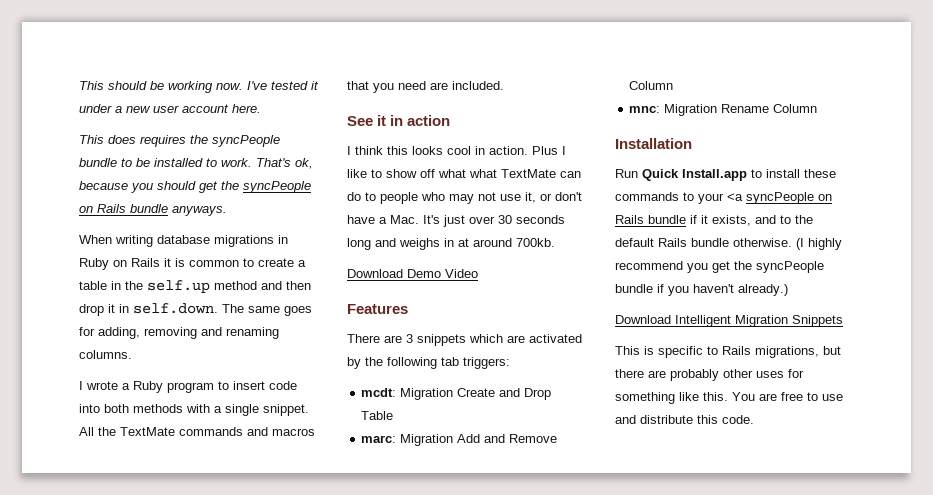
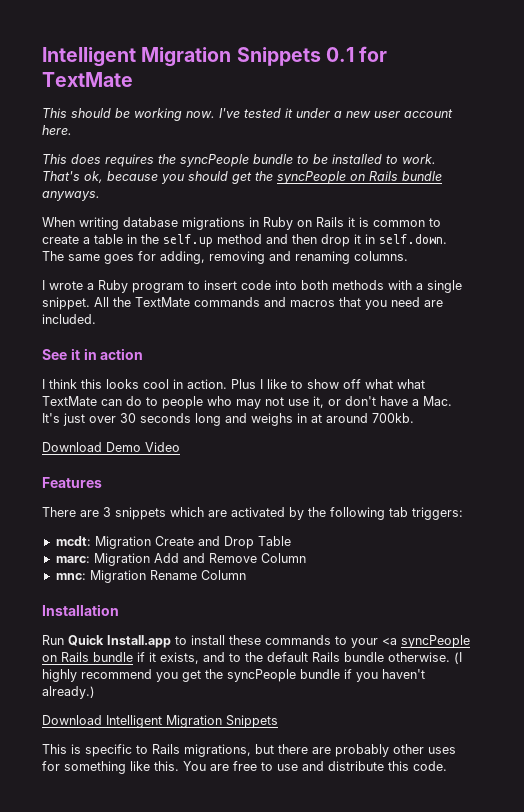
(79, 85) none -> [42,46,388,67] [42,72,133,87] Intelligent Migration Snippets 0.1 for TextMate //

